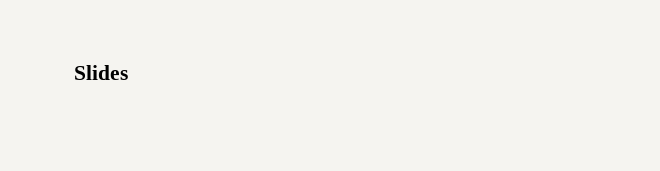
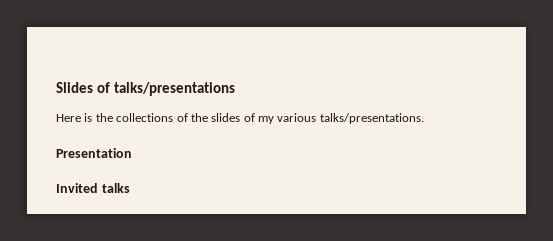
(128, 72) none -> [96,82,235,96] [56,113,424,124] [56,148,132,158] [56,183,130,193] of talks/presentations // Here is the collections of the slides of my various talks/presentations. // Presentation // Invited talks

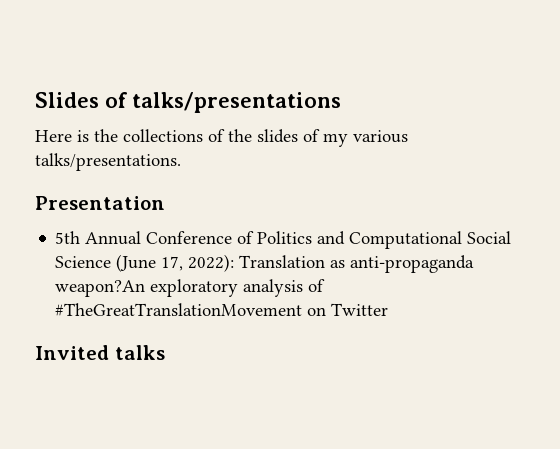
(132, 153) none -> [55,231,512,249] [55,254,475,273] [55,279,326,297] [55,303,389,316] // 5th Annual Conference of Politics and Computational Social Science (June 17, 2022): Translation as anti-propaganda weapon?An exploratory analysis of #TheGreatTranslationMovement on Twitter

